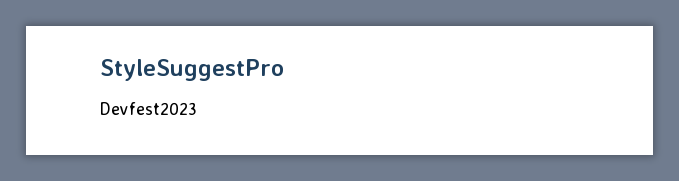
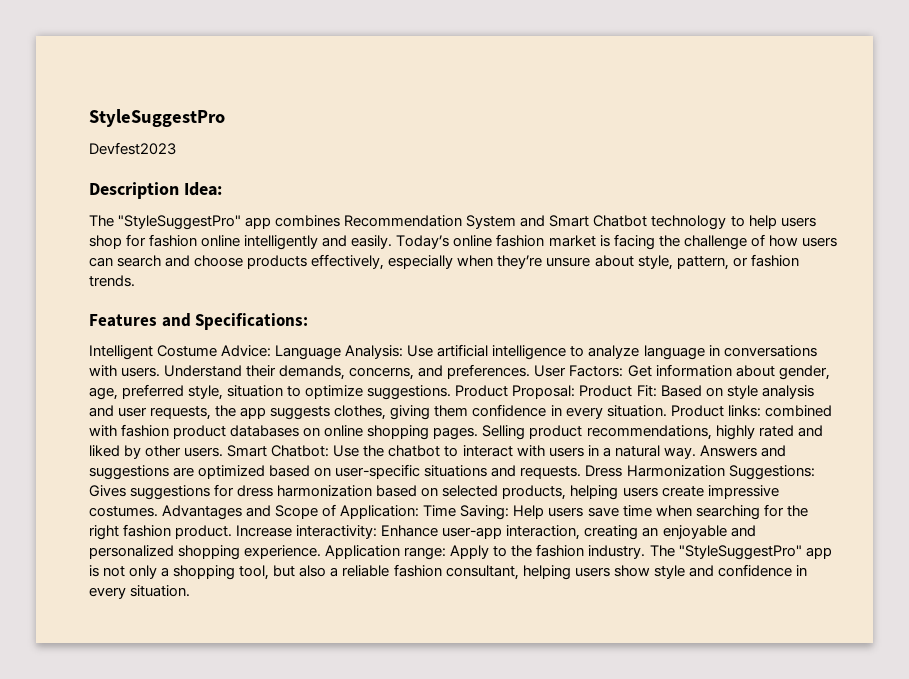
(197, 108) none -> [89,182,222,199] [89,215,816,230] [89,234,837,250] [89,254,799,270] [89,275,135,287] [89,313,309,330] [89,344,817,360] [89,364,830,380] [89,384,814,400] [89,404,832,420] [89,424,823,440] [89,445,786,459] [89,464,815,480] [89,484,779,500] [89,504,808,520] [89,524,756,540] [89,544,832,560] [89,564,807,580] [89,585,191,599] // Description Idea: // The "StyleSuggestPro" app combines Recommendation System and Smart Chatbot technology to help users shop for fashion online intelligently and easily. Today’s online fashion market is facing the challenge of how users can search and choose products effectively, especially when they’re unsure about style, pattern, or fashion trends. // Features and Specifications: // Intelligent Costume Advice: Language Analysis: Use artificial intelligence to analyze language in conversations with users. Understand their demands, concerns, and preferences. User Factors: Get information about gender, age, preferred style, situation to optimize suggestions. Product Proposal: Product Fit: Based on style analysis and user requests, the app suggests clothes, giving them confidence in every situation. Product links: combined with fashion product databases on online shopping pages. Selling product recommendations, highly rated and liked by other users. Smart Chatbot: Use the chatbot to interact with users in a natural way. Answers and suggestions are optimized based on user-specific situations and requests. Dress Harmonization Suggestions: Gives suggestions for dress harmonization based on selected products, helping users create impressive costumes. Advantages and Scope of Application: Time Saving: Help users save time when searching for the right fashion product. Increase interactivity: Enhance user-app interaction, creating an enjoyable and personalized shopping experience. Application range: Apply to the fashion industry. The "StyleSuggestPro" app is not only a shopping tool, but also a reliable fashion consultant, helping users show style and confidence in every situation.

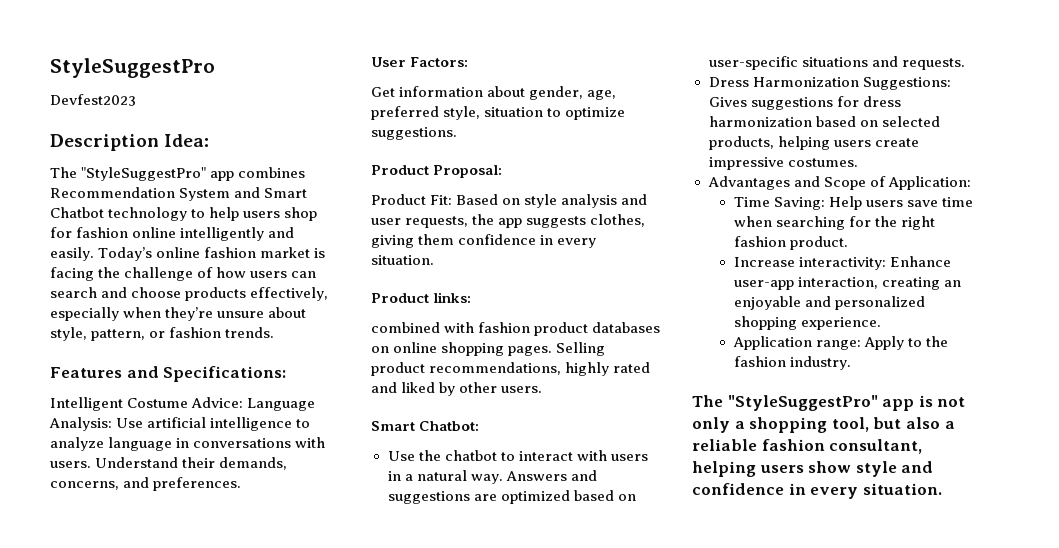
(531, 371) none -> (242, 484) //
(624, 371) none -> (469, 62) //
(452, 392) none -> (457, 133) //
(576, 392) none -> (503, 171) //
(667, 411) none -> (434, 260) //
(761, 411) none -> (472, 297) //
(224, 452) none -> (543, 389) //
(330, 451) none -> (480, 426) //
(582, 472) none -> (965, 64) //
(158, 511) none -> (858, 162) //
(420, 512) none -> (971, 183) //
(233, 532) none -> (848, 243) //
(322, 552) none -> (881, 323) //
(646, 552) none -> (851, 363) //

